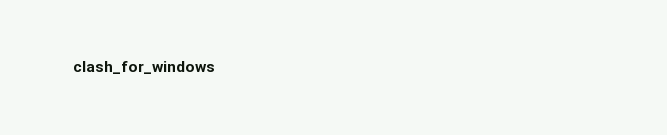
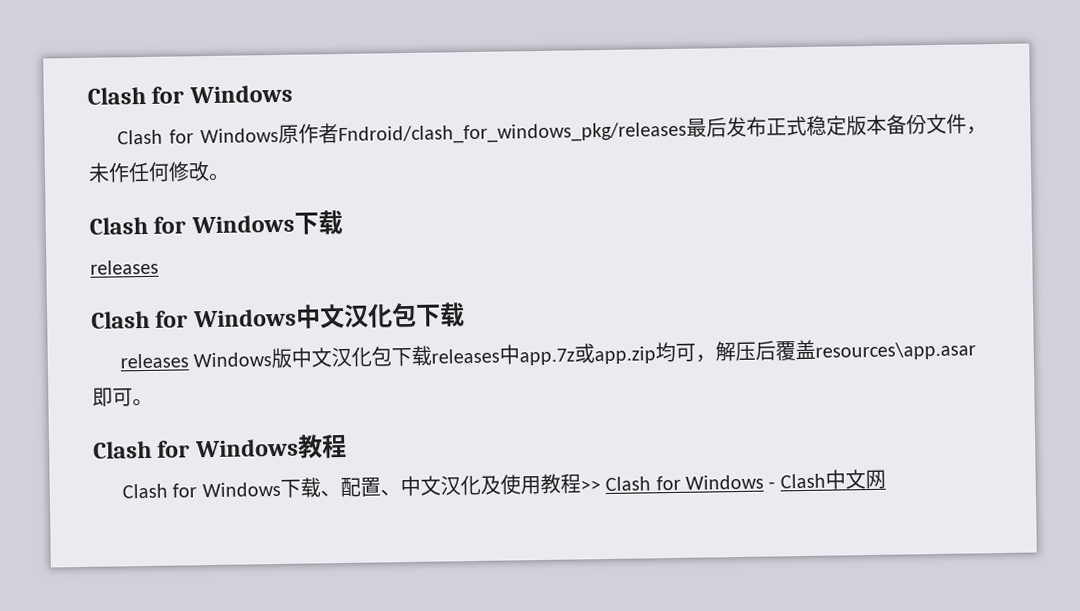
[73,61,215,74] clash_for_windows -> [87,84,293,105] [117,113,988,146] [88,161,230,183] [89,209,343,236] [90,259,159,275] [91,302,465,329] [120,339,977,369] [92,387,153,407] [93,433,347,459] [122,469,886,499] Clash for Windows // Clash for Windows原作者Fndroid/clash_for_windows_pkg/releases最后发布正式稳定版本备份文件，未作任何修改。 // Clash for Windows下载 // releases // Clash for Windows中文汉化包下载 // releases Windows版中文汉化包下载releases中app.7z或app.zip均可，解压后覆盖resources\app.asar即可。 // Clash for Windows教程 // Clash for Windows下载、配置、中文汉化及使用教程>> Clash for Windows - Clash中文网

